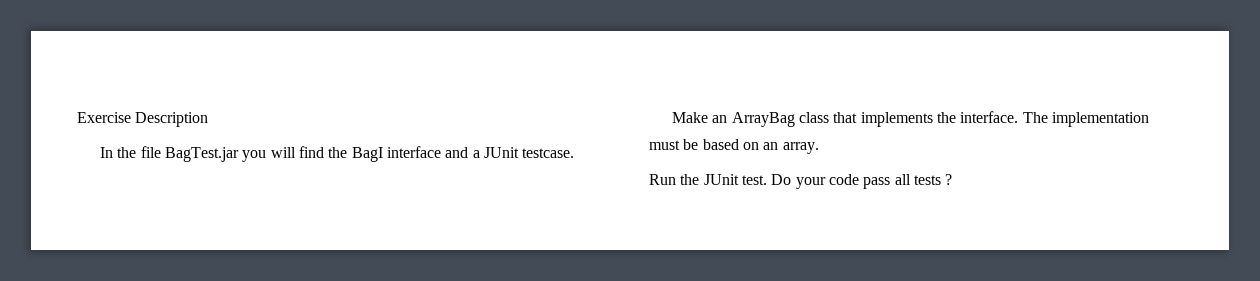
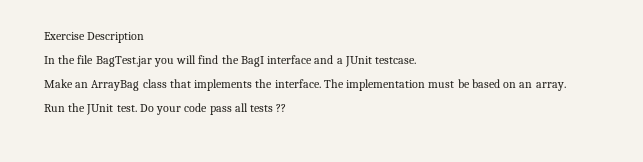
[945,174,953,185] ? -> [276,104,287,112] ??

